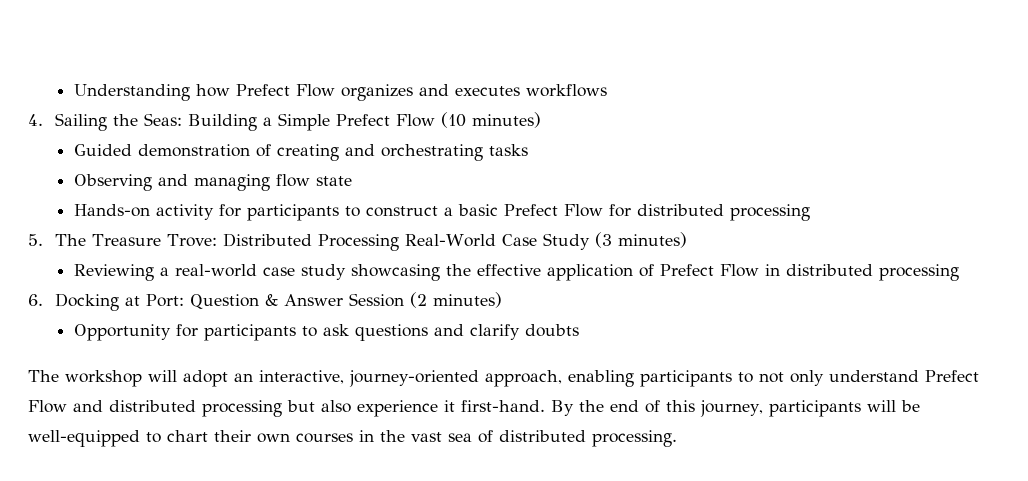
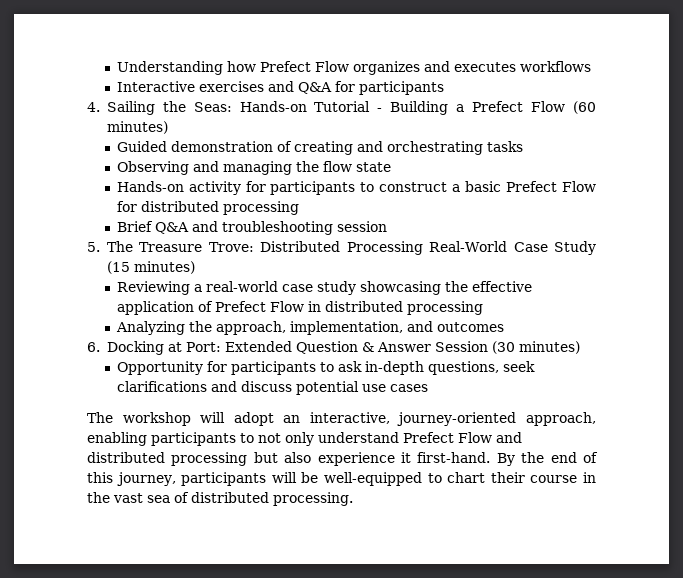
(608, 90) none -> [116,81,444,95] // Interactive exercises and Q&A for participants
(182, 119) none -> [239,101,383,112] Hands-on Tutorial -
[277,112,466,131] Simple Prefect Flow (10 -> [472,101,597,114] Prefect Flow (60
(271, 182) none -> [295,161,319,172] the
(811, 212) none -> [116,221,387,235] // Brief Q&A and troubleshooting session
[594,232,612,248] (3 -> [106,261,130,274] (15
(960, 272) none -> [115,321,504,335] // Analyzing the approach, implementation, and outcomes
(184, 300) none -> [224,341,292,352] Extended
[409,292,427,308] (2 -> [491,341,515,354] (30
[355,324,580,341] questions and clarify doubts -> [364,361,535,375] [116,381,428,395] in-depth questions, seek clarifications and discuss potential use cases
[257,433,353,443] own courses -> [530,475,578,483] course

